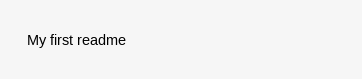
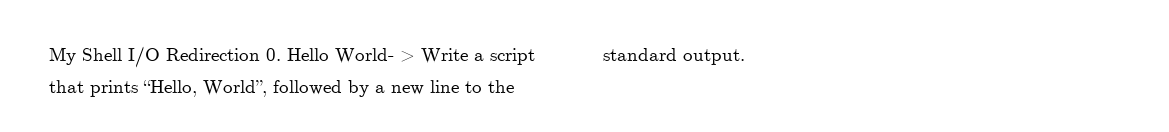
[50,34,126,45] first readme -> [82,46,535,68] [49,80,514,97] [603,48,745,65] Shell I/O Redirection 0. Hello World- > Write a script that prints “Hello, World”, followed by a new line to the standard output.

